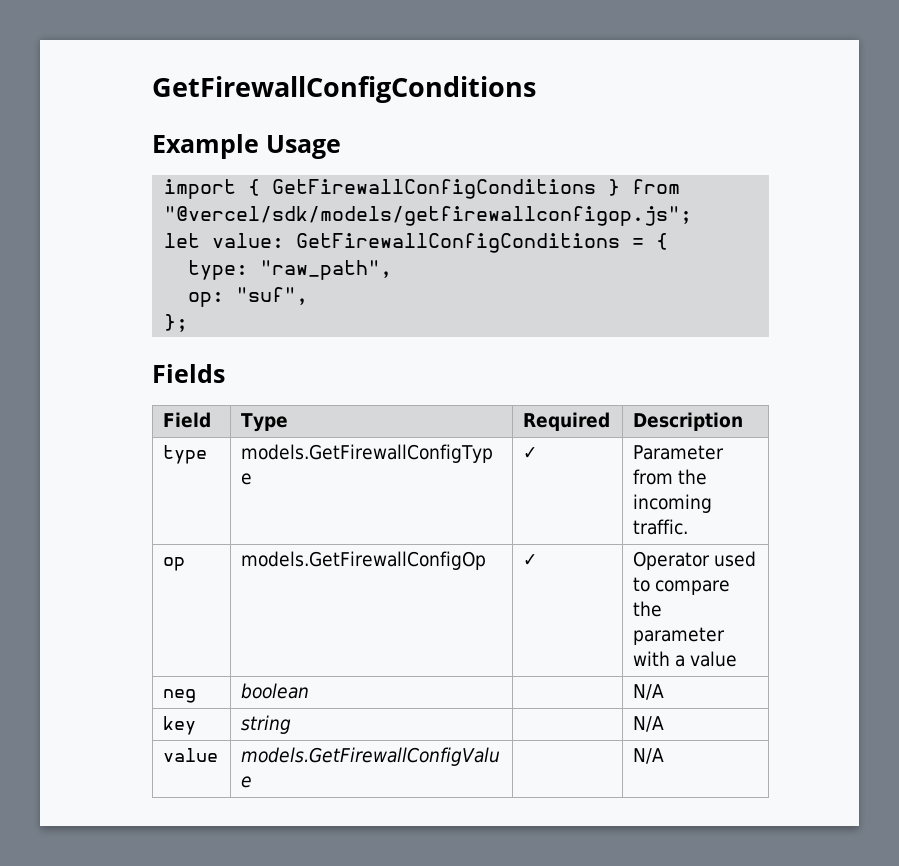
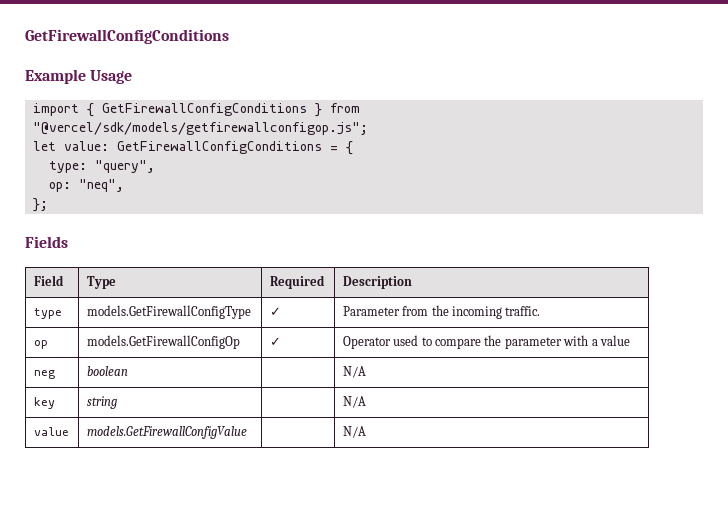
[260,260,393,280] "raw_path", -> [95,160,156,173] "query",
[236,287,309,305] "suf", -> [79,179,125,192] "neq",

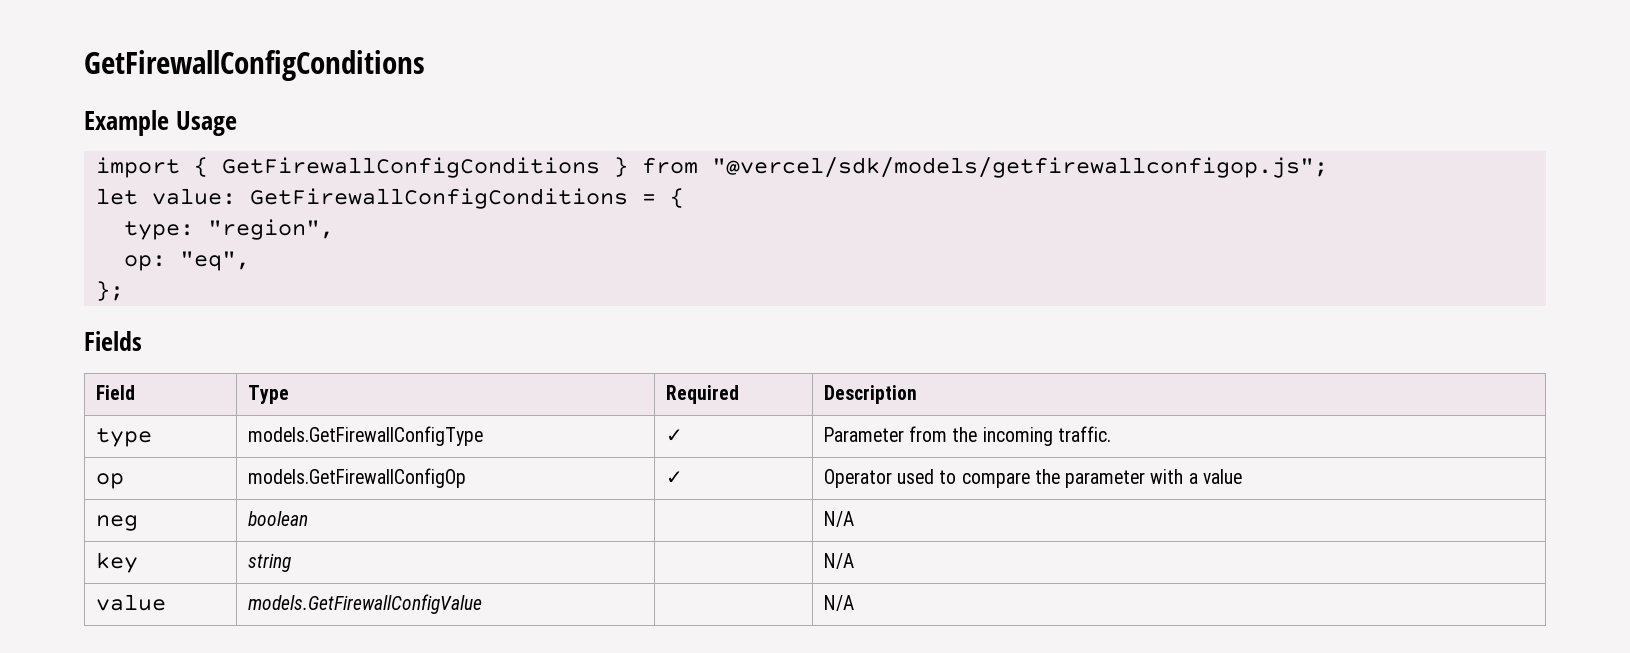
[95,160,156,173] "query", -> [207,219,334,240] "region",
[79,179,125,192] "neq", -> [179,251,250,271] "eq",

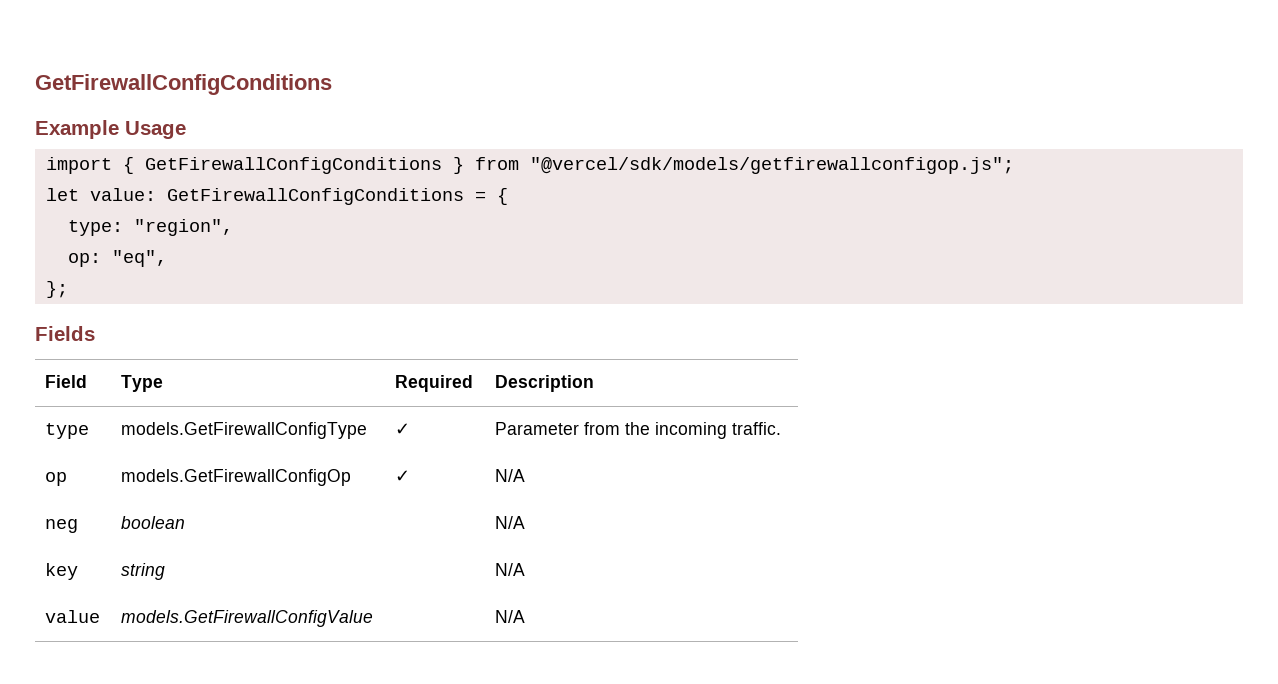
[823,469,1243,488] Operator used to compare the parameter with a value -> [495,469,526,482] N/A

